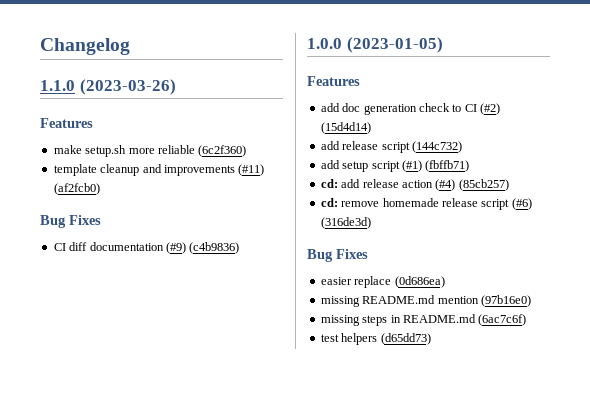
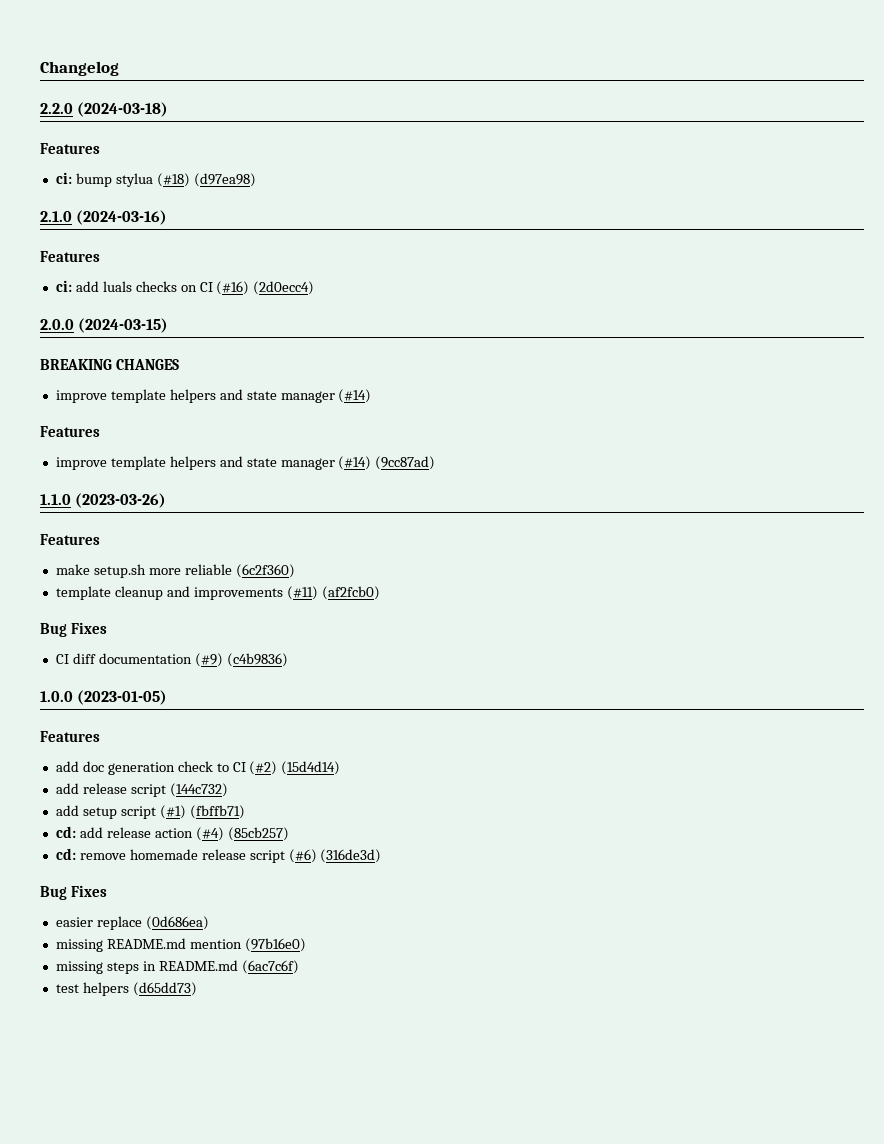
(130, 46) none -> [40,102,169,117] [40,143,100,154] [55,172,256,187] [40,210,168,225] [40,251,100,262] [55,280,315,295] [40,318,169,333] [40,359,180,370] [55,389,372,403] [40,426,100,437] [55,456,436,470] // 2.2.0 (2024-03-18) // Features // ci: bump stylua (#18) (d97ea98) // 2.1.0 (2024-03-16) // Features // ci: add luals checks on CI (#16) (2d0ecc4) // 2.0.0 (2024-03-15) // BREAKING CHANGES // improve template helpers and state manager (#14) // Features // improve template helpers and state manager (#14) (9cc87ad)

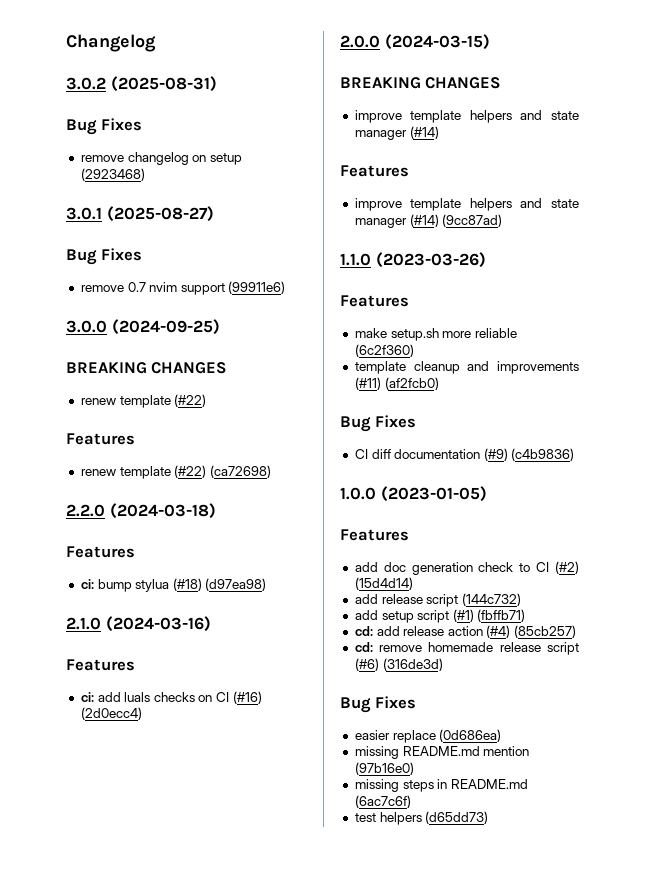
(119, 68) none -> [66,76,217,92] [66,118,143,135] [80,152,242,165] [80,168,145,181] [66,206,214,222] [66,248,143,265] [80,281,286,295] [66,319,220,335] [66,362,228,374] [80,394,207,408] [66,433,135,445] [80,465,271,479] // 3.0.2 (2025-08-31) // Bug Fixes // remove changelog on setup (2923468) // 3.0.1 (2025-08-27) // Bug Fixes // remove 0.7 nvim support (99911e6) // 3.0.0 (2024-09-25) // BREAKING CHANGES // renew template (#22) // Features // renew template (#22) (ca72698)

